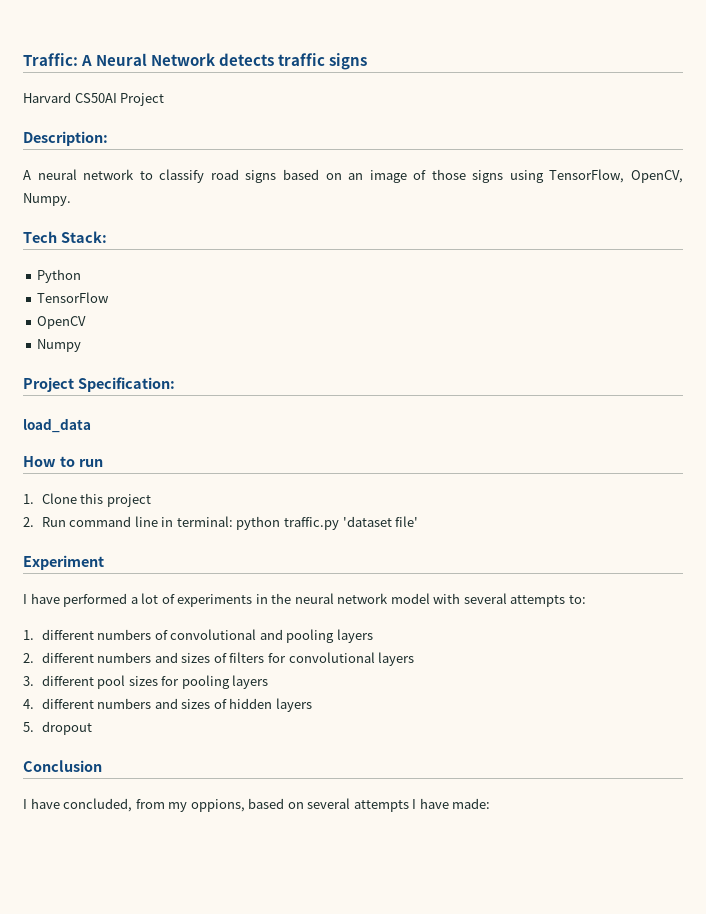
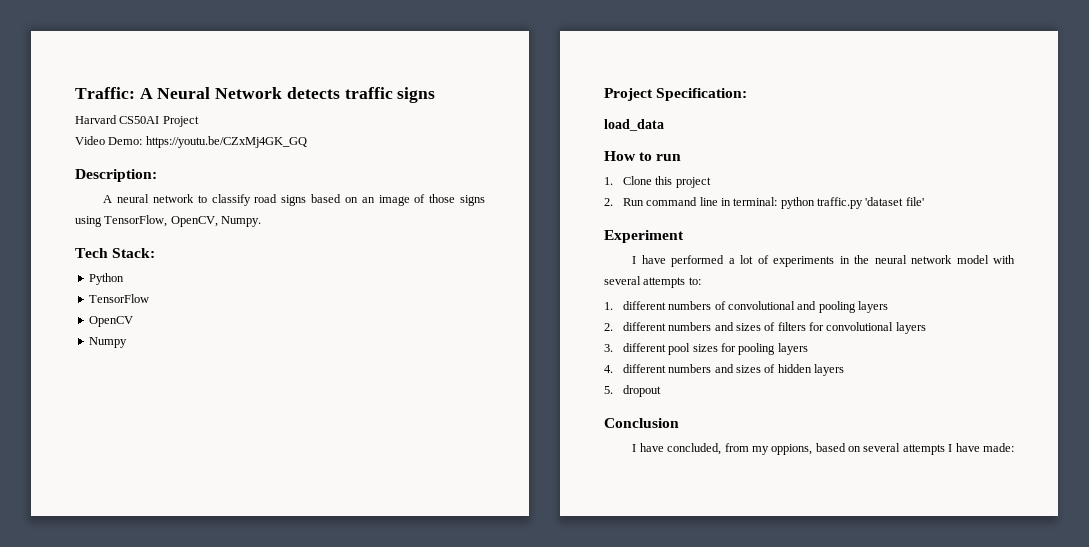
(165, 99) none -> [75,136,307,148] // Video Demo: https://youtu.be/CZxMj4GK_GQ

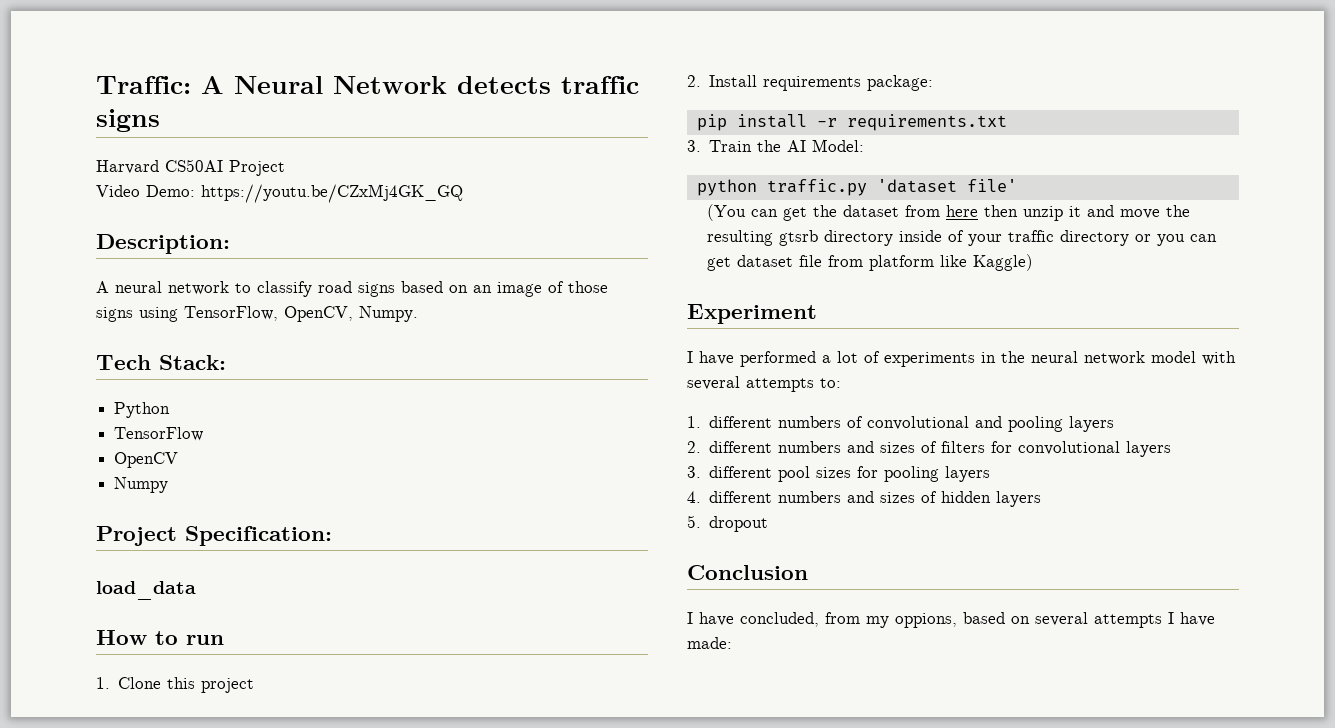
[622,197,924,209] Run command line in terminal: python traffic.py 'dataset file' -> [709,75,934,91] [696,114,1007,131] [687,139,865,152] [696,179,1017,196] [706,204,1190,221] [706,230,1217,246] [706,254,1033,271] Install requirements package: // pip install -r requirements.txt // 3. Train the AI Model: // python traffic.py 'dataset file' // (You can get the dataset from here then unzip it and move the resulting gtsrb directory inside of your traffic directory or you can get dataset file from platform like Kaggle)

